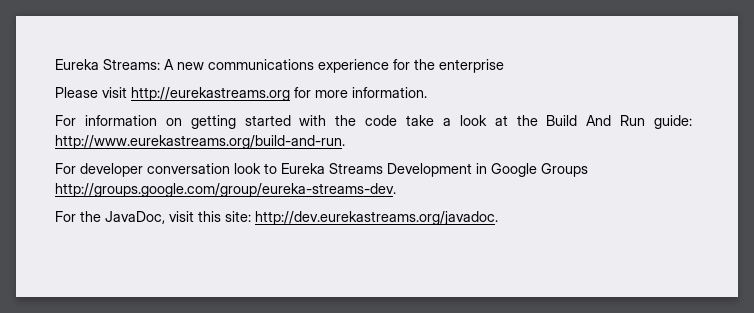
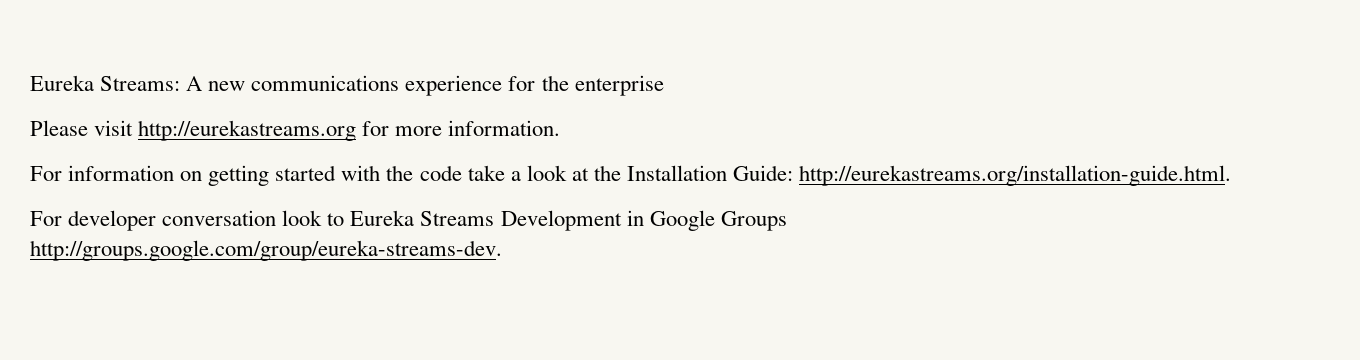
[546,115,692,129] [55,135,345,149] Build And Run guide: http://www.eurekastreams.org/build-and-run. -> [626,165,1232,186] Installation Guide: http://eurekastreams.org/installation-guide.html.
[55,211,498,225] // For the JavaDoc, visit this site: http://dev.eurekastreams.org/javadoc. -> (502, 250) none

